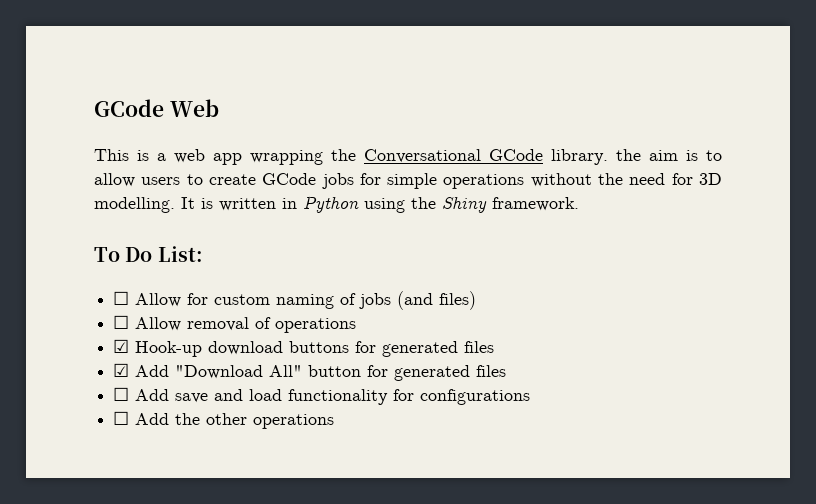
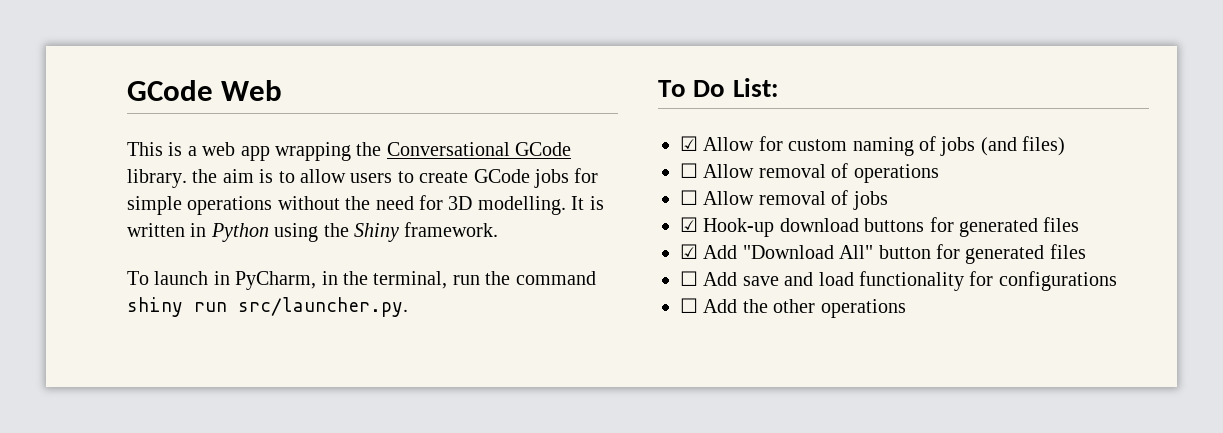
(579, 204) none -> [127,271,596,290] [127,297,408,317] // To launch in PyCharm, in the terminal, run the command shiny run src/launcher.py.
[113,291,130,305] ☐ -> [680,136,698,151] ☑
(357, 325) none -> [680,190,888,210] // ☐ Allow removal of jobs

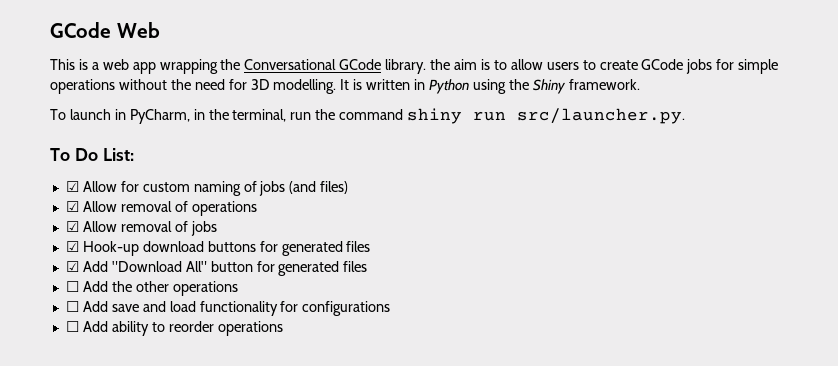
[680,163,698,178] ☐ -> [65,201,79,212] ☑
[680,190,698,205] ☐ -> [65,221,79,232] ☑
(1086, 251) none -> [65,281,238,296] // ☐ Add the other operations
[742,299,816,313] the other -> [111,321,214,336] ability to reorder

